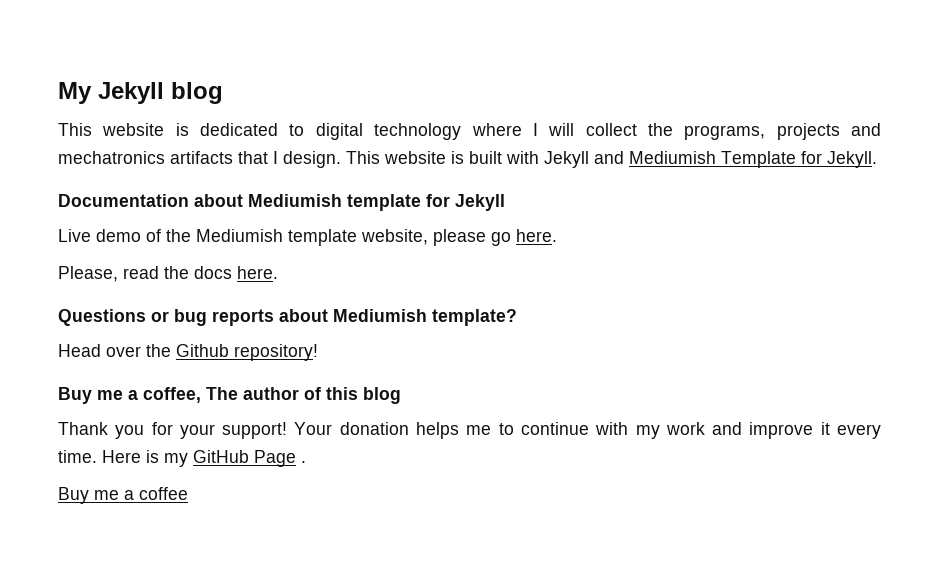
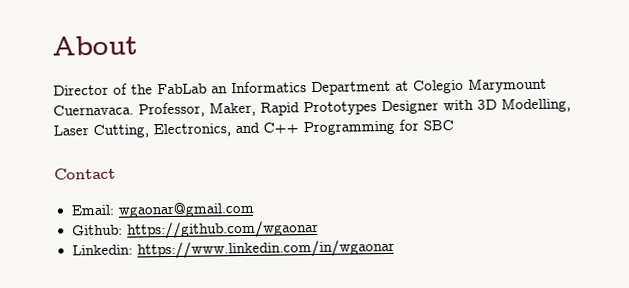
[58,82,223,104] [58,123,881,140] [58,151,877,168] [58,194,505,211] [58,229,557,246] [58,266,278,282] [58,309,517,326] [58,344,318,361] [58,387,401,404] [58,422,881,439] [58,450,306,467] [58,487,188,504] My Jekyll blog // This website is dedicated to digital technology where I will collect the programs, projects and mechatronics artifacts that I design. This website is built with Jekyll and Mediumish Template for Jekyll. // Documentation about Mediumish template for Jekyll // Live demo of the Mediumish template website, please go here. // Please, read the docs here. // Questions or bug reports about Mediumish template? // Head over the Github repository! // Buy me a coffee, The author of this blog // Thank you for your support! Your donation helps me to continue with my work and improve it every time. Here is my GitHub Page . // Buy me a coffee -> [52,35,138,56] [53,77,547,96] [53,97,571,118] [53,119,454,139] [54,167,116,180] [70,201,254,218] [71,219,319,240] [71,238,395,260] About // Director of the FabLab an Informatics Department at Colegio Marymount Cuernavaca. Professor, Maker, Rapid Prototypes Designer with 3D Modelling, Laser Cutting, Electronics, and C++ Programming for SBC // Contact // Email: wgaonar@gmail.com // Github: https://github.com/wgaonar // Linkedin: https://www.linkedin.com/in/wgaonar

